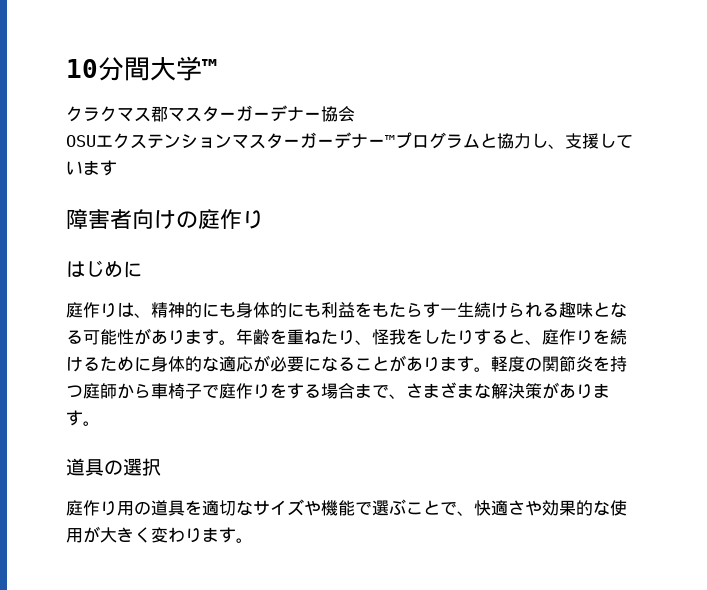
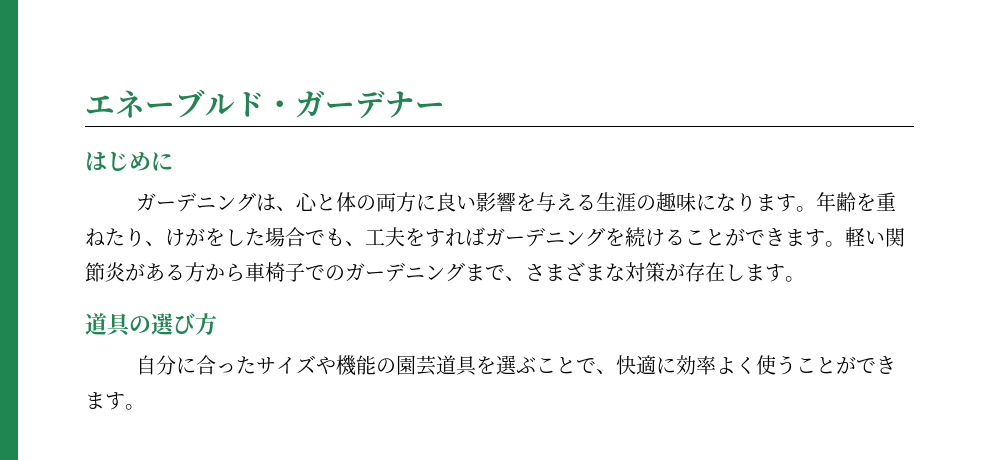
[66,56,218,81] [66,105,355,122] [66,132,633,149] [66,160,117,176] [66,209,264,230] [66,260,142,278] [66,302,627,318] [66,328,168,345] 10分間大学™ // クラクマス郡マスターガーデナー協会 // OSUエクステンションマスターガーデナー™プログラムと協力し、支援しています // 障害者向けの庭作り // はじめに // 庭作りは、精神的にも身体的にも利益をもたらす一生続けられる趣味となる可能性があ -> [85,89,445,119] [85,151,173,171] [136,192,737,212] エネーブルド・ガーデナー // はじめに // ガーデニングは、心と体の両方に良い影響を与える生涯の趣味にな
[372,329,627,345] [66,355,627,372] [66,383,355,399] 怪我をしたりすると、庭作りを続けるために身体的な適応が必要になることがあります。軽度の関節炎を持つ庭師から車椅子で庭作りをする場合 -> [165,227,905,247] [85,262,465,282] けがをした場合でも、工夫をすればガーデニングを続けることができます。軽い関節炎がある方から車椅子でのガーデニング
[491,382,593,399] 解決策があり -> [625,262,745,282] 対策が存在し
[142,458,161,476] [66,499,627,516] [66,526,202,543] 択 // 庭作り用の道具を適切なサイズや機能で選ぶことで、快適さや効果的な使用が大きく変わり -> [173,313,217,335] [136,355,897,376] び方 // 自分に合ったサイズや機能の園芸道具を選ぶことで、快適に効率よく使うことができ

